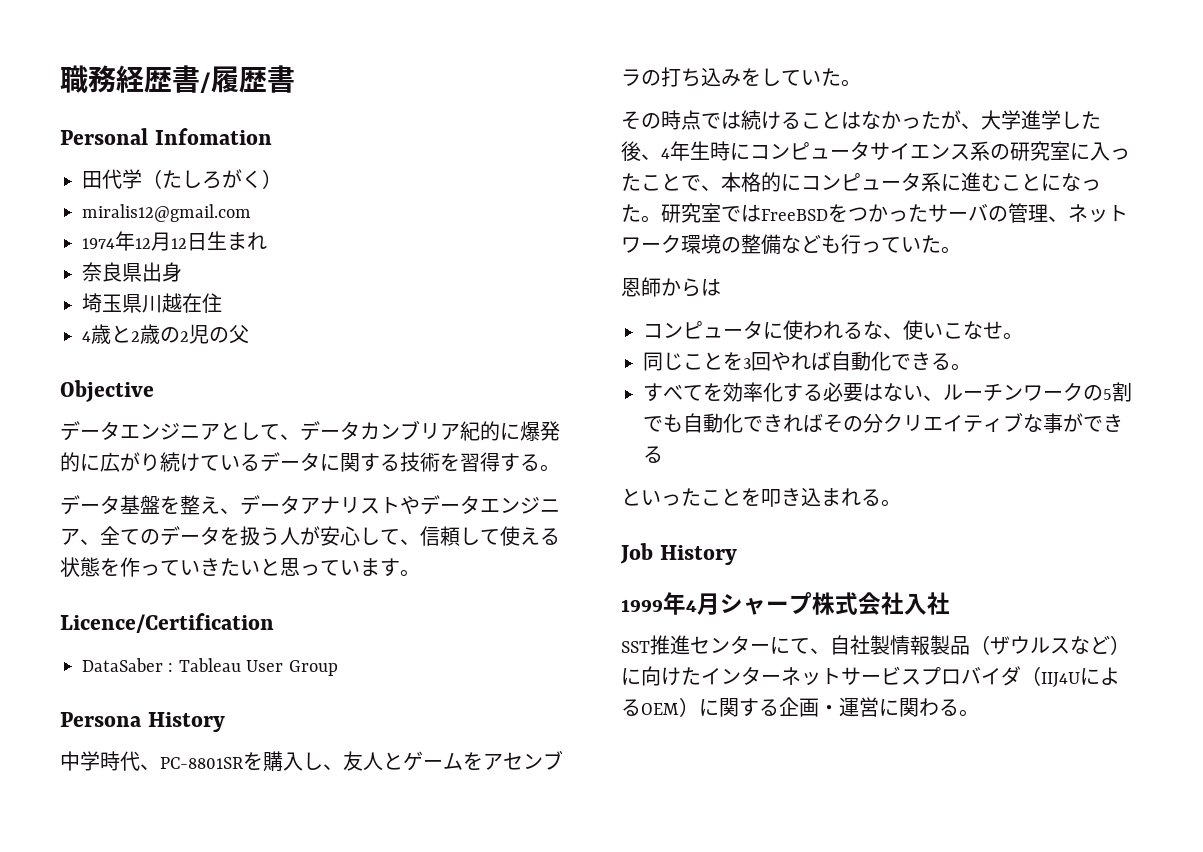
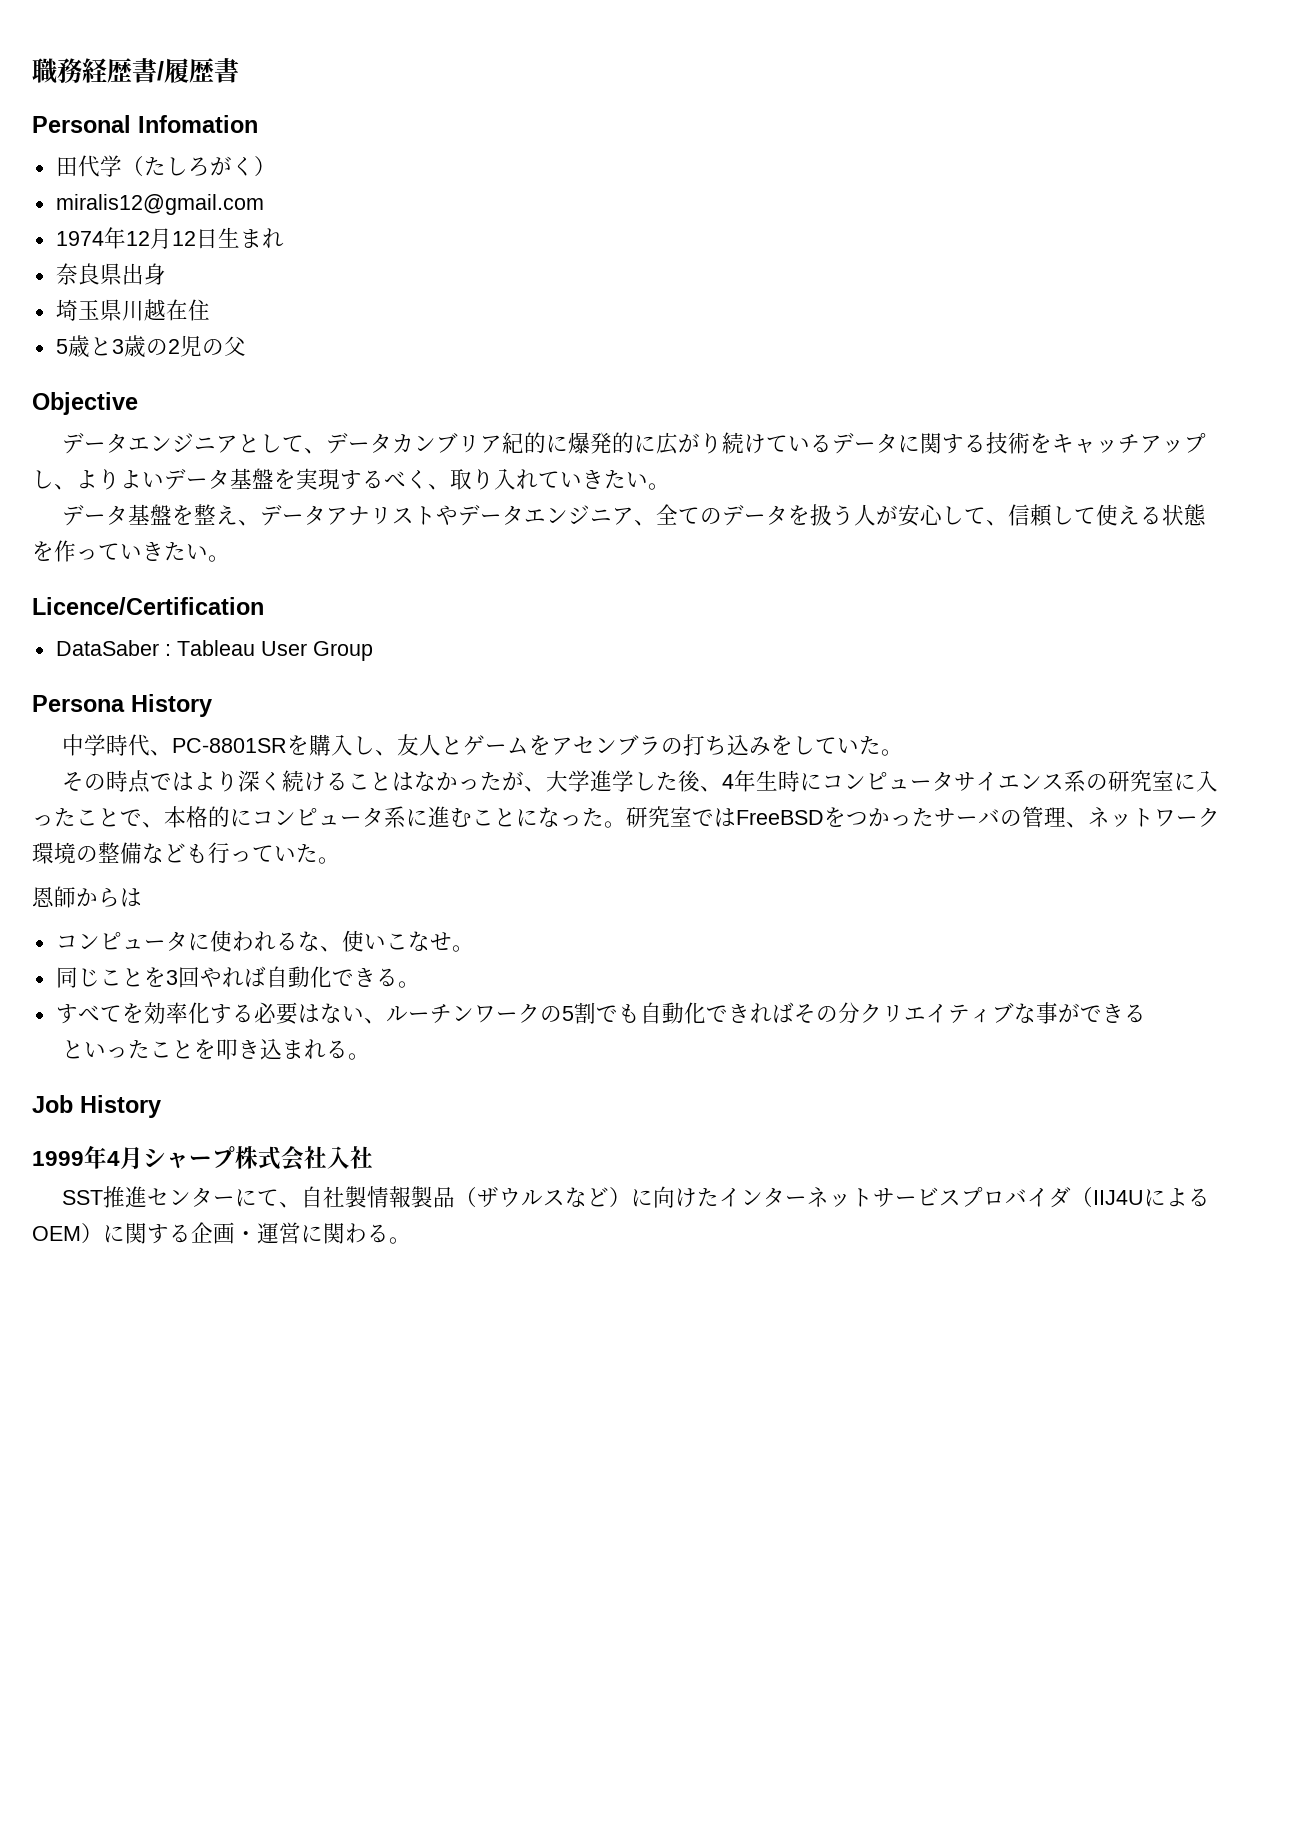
[82,324,140,344] 4歳と2 -> [55,335,124,358] 5歳と3
[460,452,540,472] 習得する -> [1052,433,1207,454] [32,468,648,490] キャッチアップし、よりよいデータ基盤を実現するべく、取り入れていきたい
[260,558,400,577] と思っています -> (208, 552) none
(741, 120) none -> [194,770,283,792] より深く

